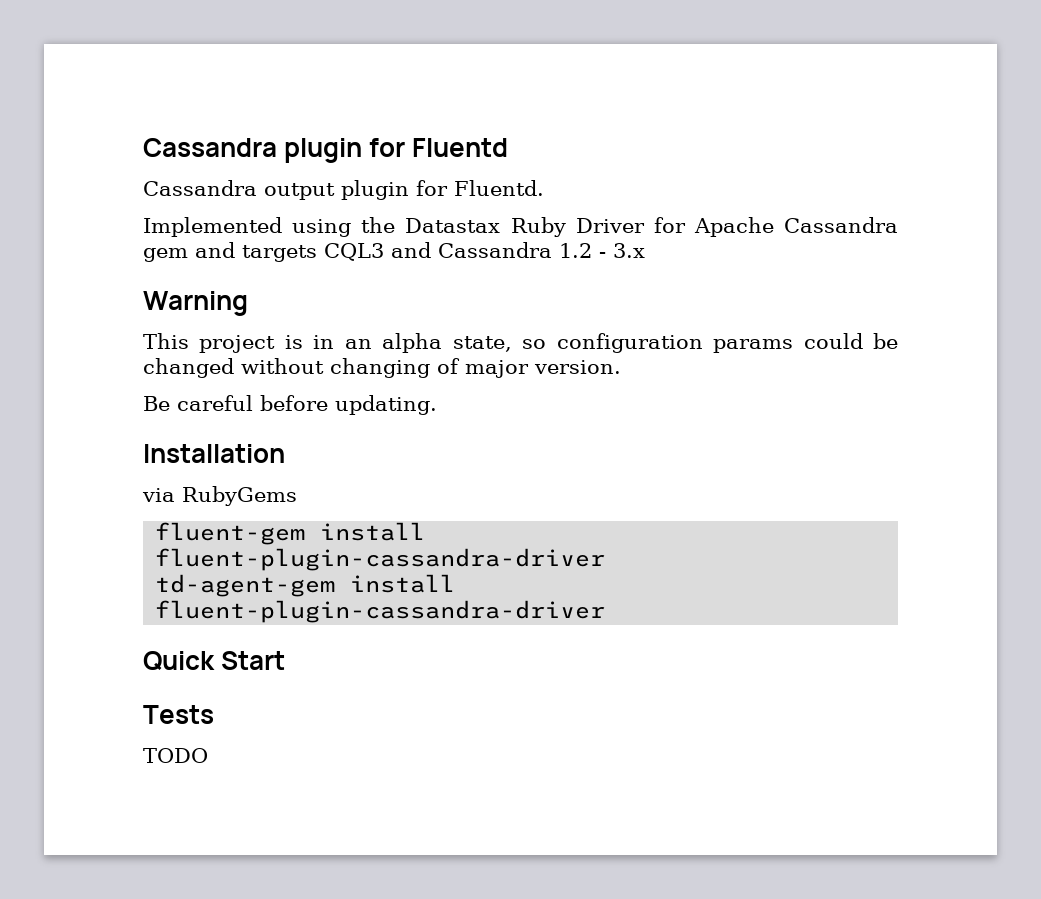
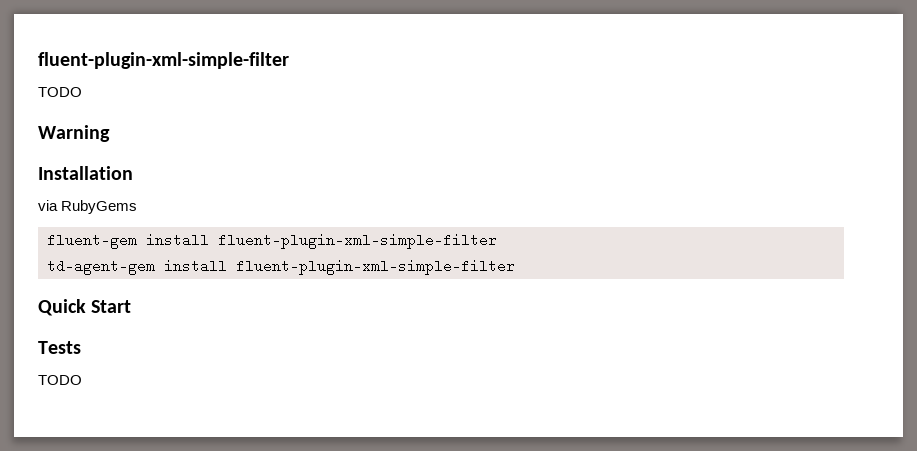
[143,138,509,163] [143,180,544,200] [143,217,898,237] [143,242,645,262] [143,291,248,316] [143,333,899,353] [143,358,621,378] [143,395,437,415] Cassandra plugin for Fluentd // Cassandra output plugin for Fluentd. // Implemented using the Datastax Ruby Driver for Apache Cassandra gem and targets CQL3 and Cassandra 1.2 - 3.x // Warning // This project is in an alpha state, so configuration params could be changed without changing of major version. // Be careful before updating. -> [38,52,289,69] [38,87,82,97] [38,125,110,142] fluent-plugin-xml-simple-filter // TODO // Warning
[155,548,606,571] fluent-plugin-cassandra-driver -> [218,233,497,249] fluent-plugin-xml-simple-filter
[155,600,606,623] fluent-plugin-cassandra-driver -> [236,259,515,275] fluent-plugin-xml-simple-filter

